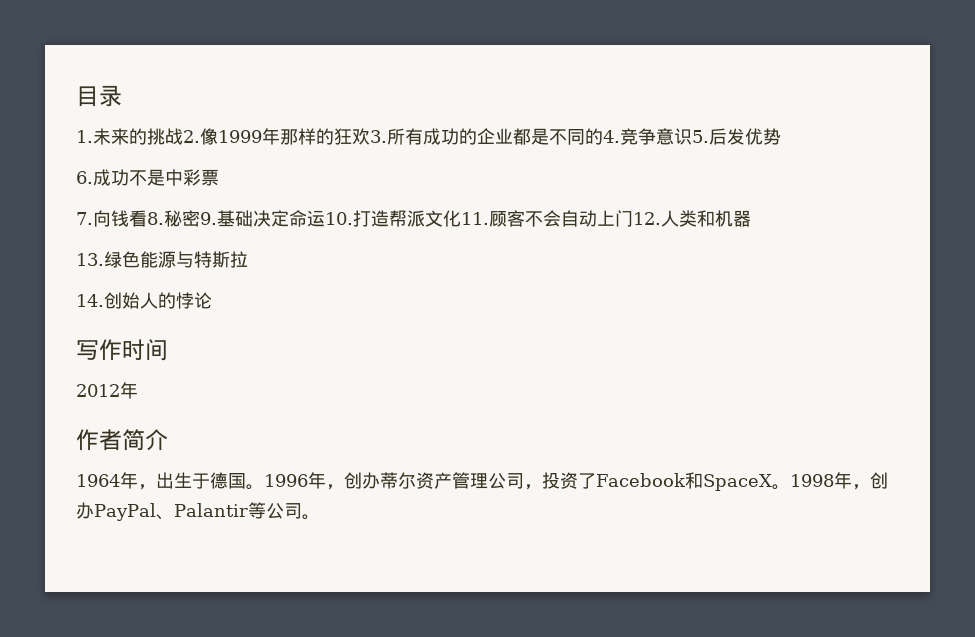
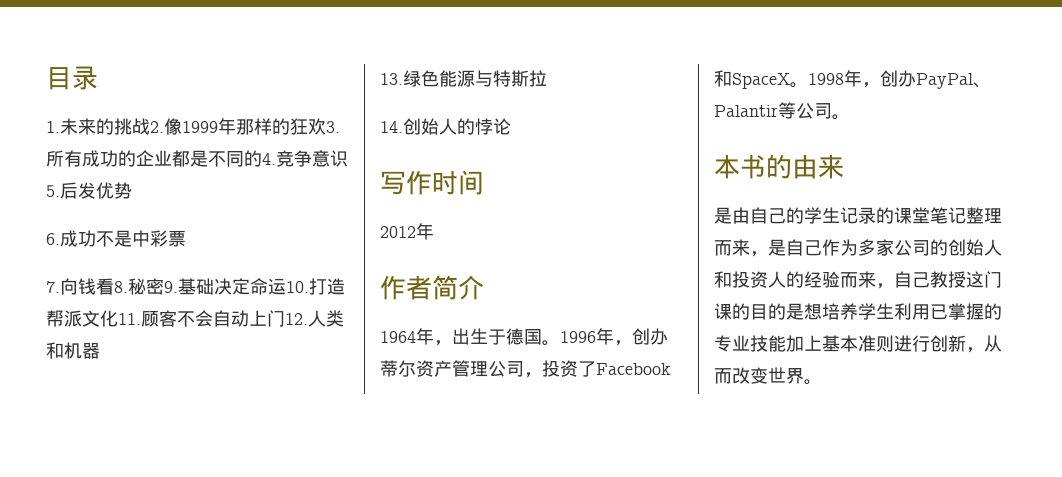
(320, 517) none -> [714,154,844,179] [714,207,1002,224] [714,239,1002,257] [714,271,1002,289] [714,303,1002,320] [714,335,1002,353] [714,367,822,385] // 本书的由来 // 是由自己的学生记录的课堂笔记整理而来，是自己作为多家公司的创始人和投资人的经验而来，自己教授这门课的目的是想培养学生利用已掌握的专业技能加上基本准则进行创新，从而改变世界。

